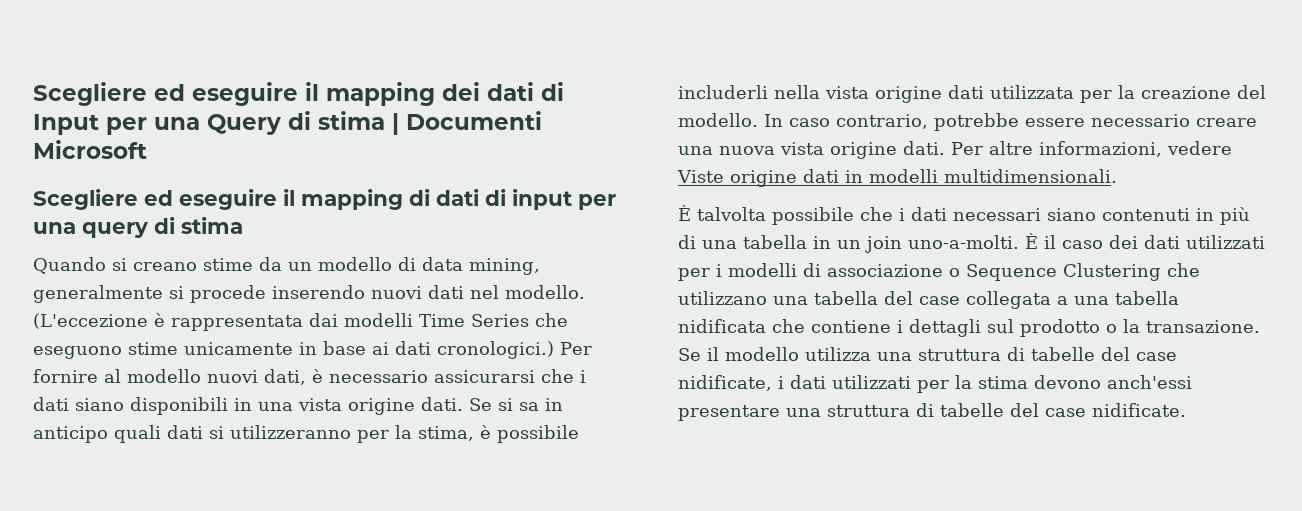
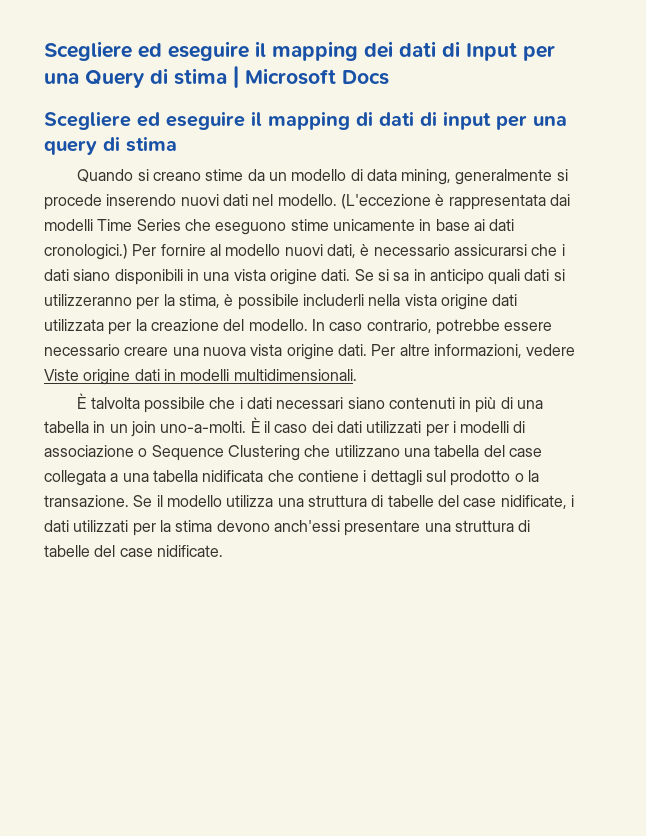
[406,111,542,130] Documenti -> (239, 77) none
(147, 149) none -> [342,70,389,85] Docs

